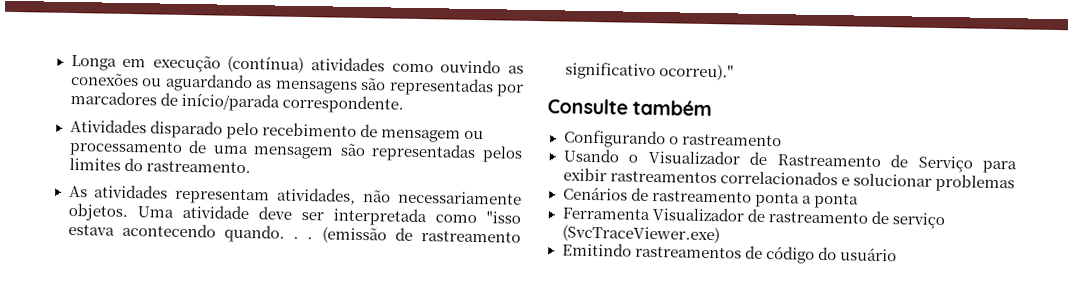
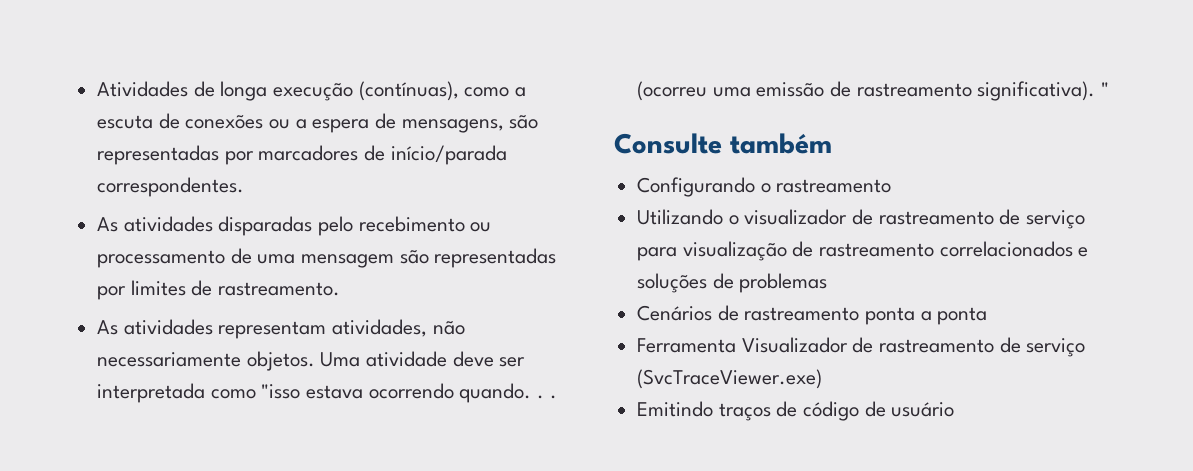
[70,54,525,74] [70,72,358,94] Longa em execução (contínua) atividades como ouvindo as conexões ou aguardando as mensagens -> [97,81,527,101] [97,113,504,133] Atividades de longa execução (contínuas), como a escuta de conexões ou a espera de mensagens,
[281,94,404,114] [69,118,461,143] correspondente. // Atividades disparado pelo recebimento de mensagem -> [97,177,245,197] [97,216,465,236] correspondentes. // As atividades disparadas pelo recebimento
[481,146,523,163] [68,157,143,172] pelos limites do -> [97,280,213,300] por limites de
[121,222,216,238] acontecendo -> [368,383,454,399] ocorrendo
[321,226,521,244] [564,61,734,81] (emissão de rastreamento significativo ocorreu)." -> [637,81,1110,101] (ocorreu uma emissão de rastreamento significativa). "
[562,148,1017,174] [562,167,932,187] Usando o Visualizador de Rastreamento de Serviço para exibir rastreamentos correlacionados e solucionar -> [637,209,1086,229] [637,241,1089,261] [637,273,734,293] Utilizando o visualizador de rastreamento de serviço para visualização de rastreamento correlacionados e soluções de
[634,245,742,259] rastreamentos -> [718,403,771,421] traços
[817,246,837,261] do -> [864,401,886,417] de

